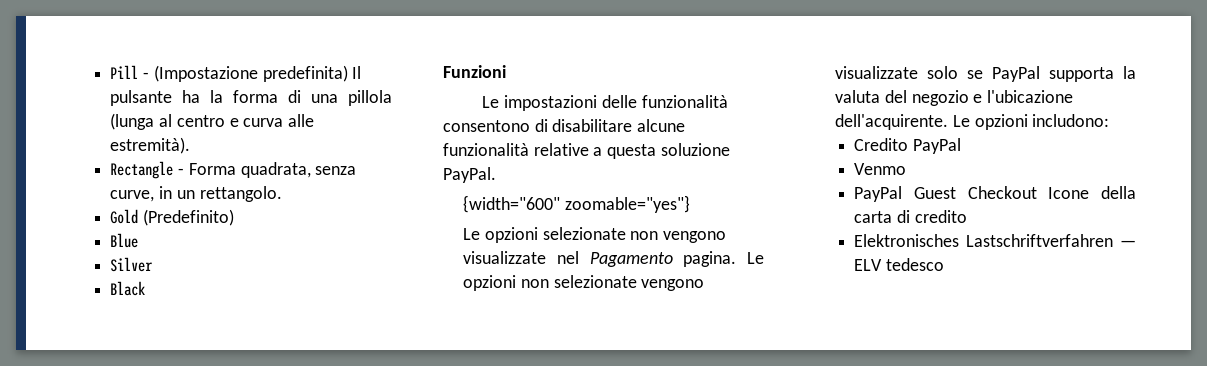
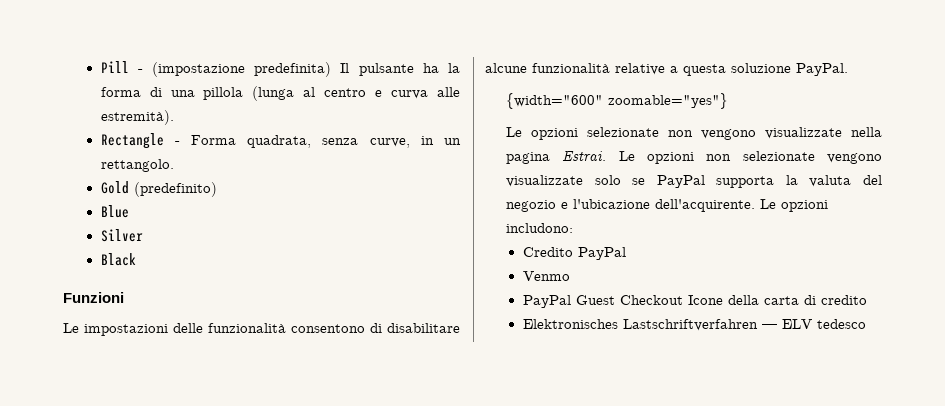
[153,65,258,82] (Impostazione -> [152,62,246,77] (impostazione
[143,209,235,226] (Predefinito) -> [133,182,217,197] (predefinito)
[556,251,737,267] nel Pagamento pagina. -> [851,127,882,137] [506,151,607,164] nella pagina Estrai.

